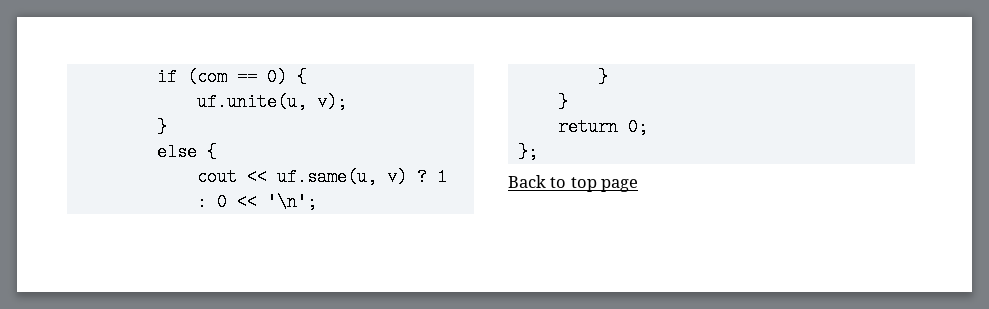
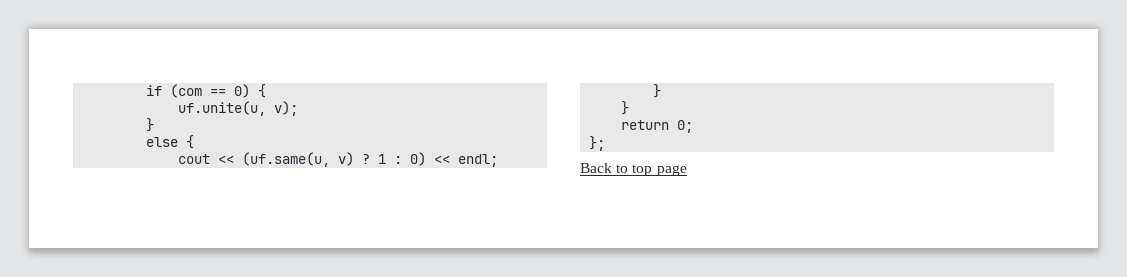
[276,168,377,186] uf.same(u, -> [242,152,331,167] (uf.same(u,
[216,193,317,211] 0 << '\n'; -> [410,152,499,167] 0) << endl;

